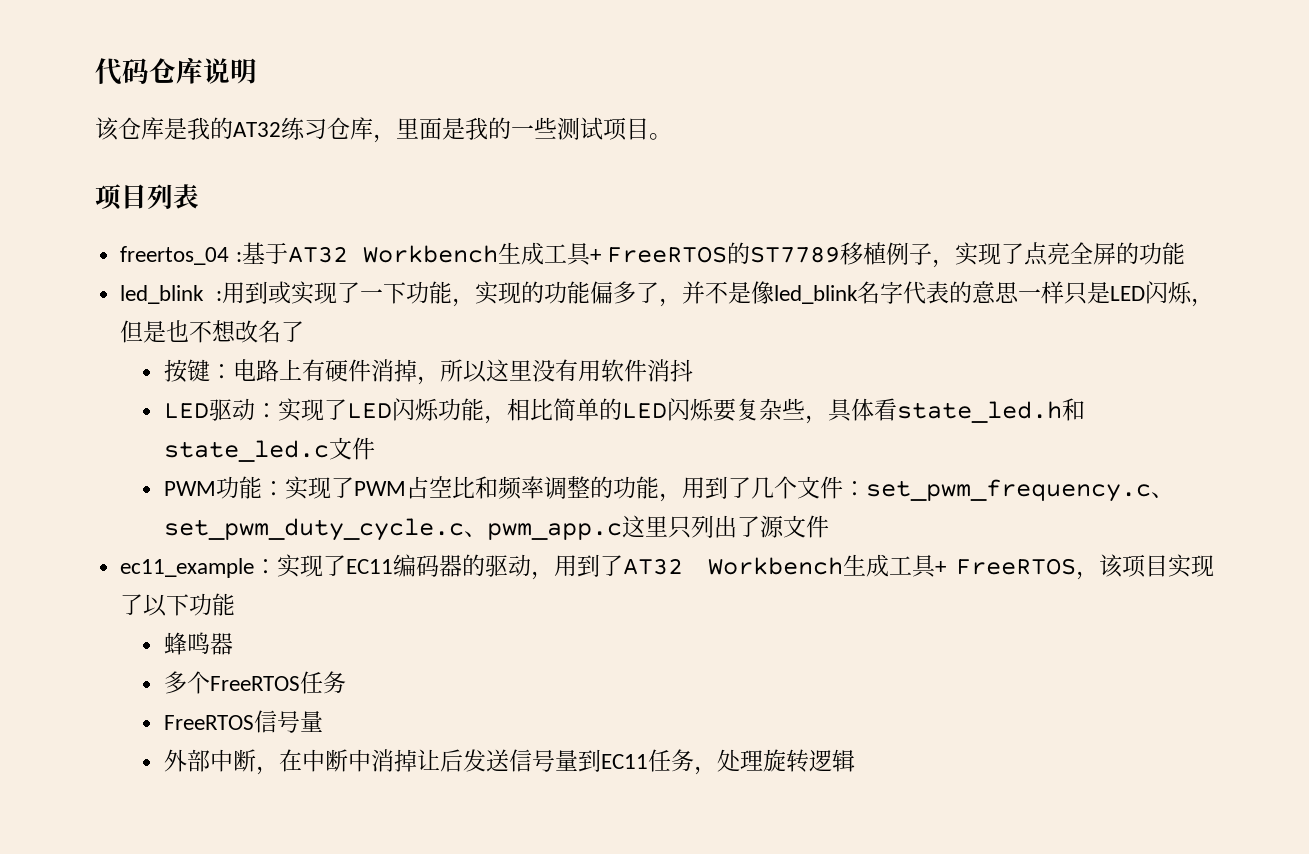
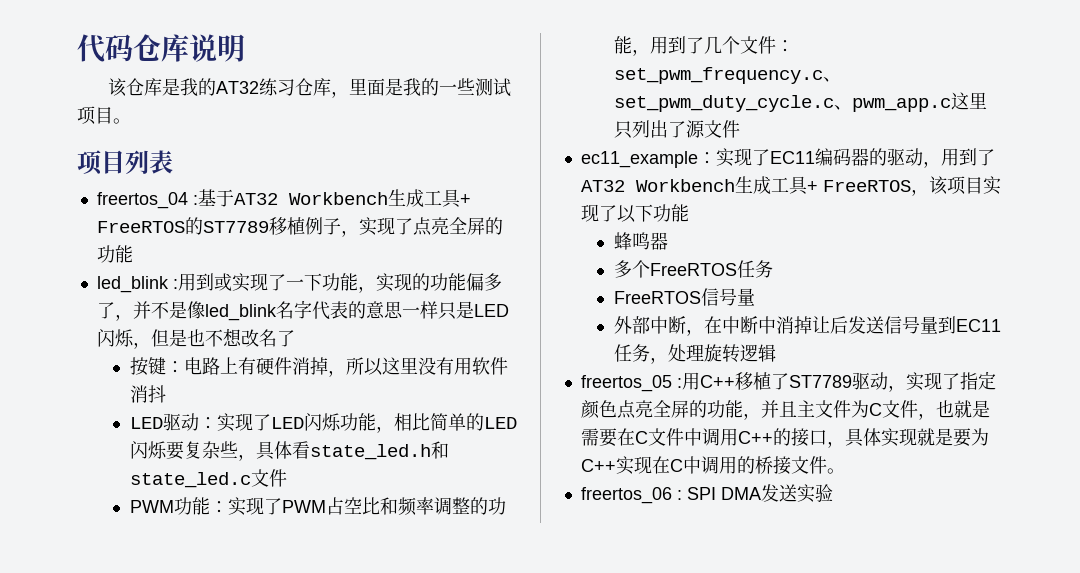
(855, 760) none -> [580,371,996,392] [580,400,990,420] [580,428,989,448] [580,456,845,475] [580,484,833,504] // freertos_05 :用C++移植了ST7789驱动，实现了指定颜色点亮全屏的功能，并且主文件为C文件，也就是需要在C文件中调用C++的接口，具体实现就是要为C++实现在C中调用的桥接文件。 // freertos_06 : SPI DMA发送实验

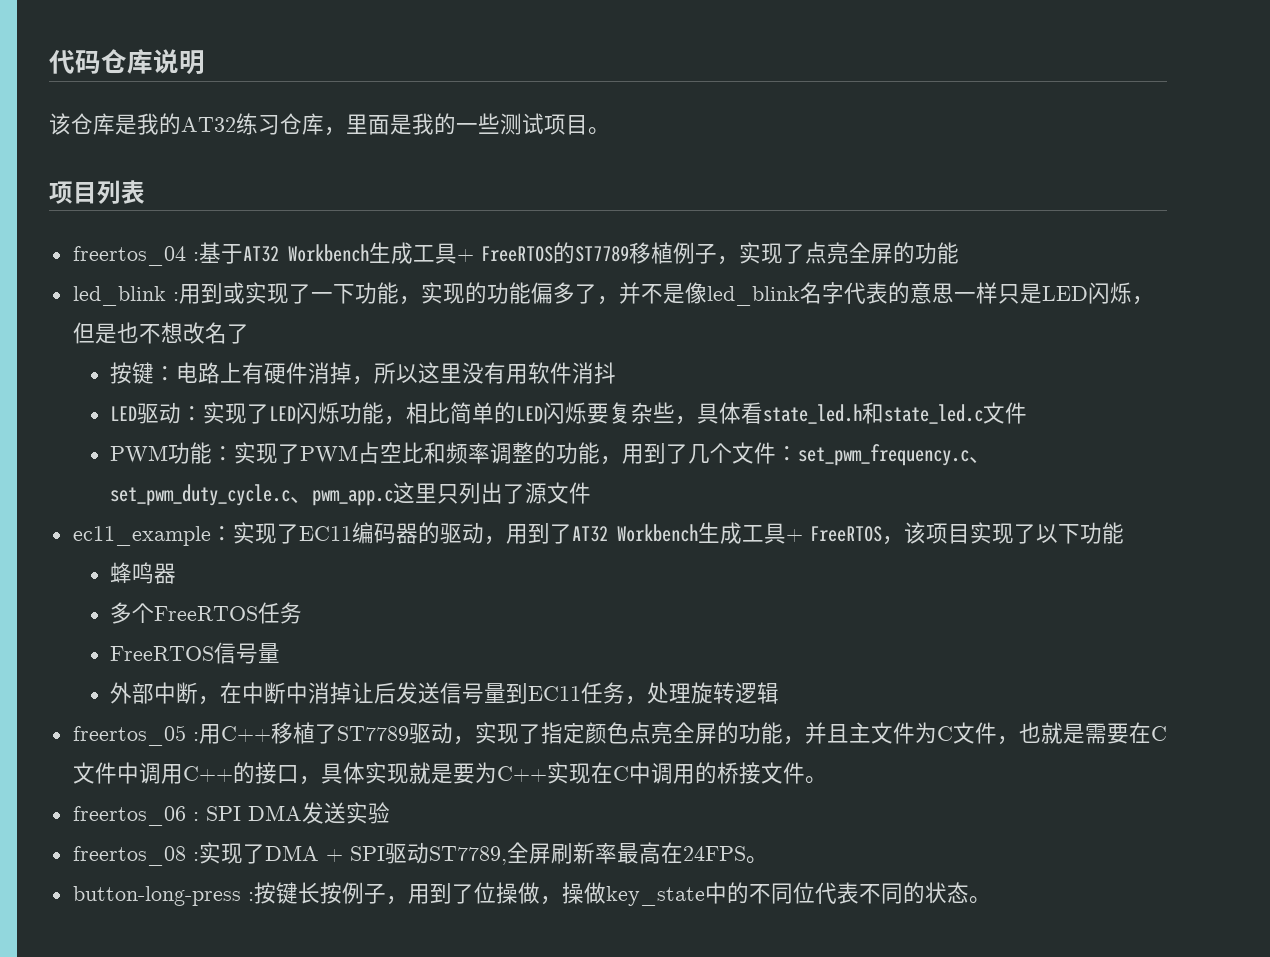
(833, 493) none -> [72,842,768,866] [72,882,991,906] // freertos_08 :实现了DMA + SPI驱动ST7789,全屏刷新率最高在24FPS。 // button-long-press :按键长按例子，用到了位操做，操做key_state中的不同位代表不同的状态。

